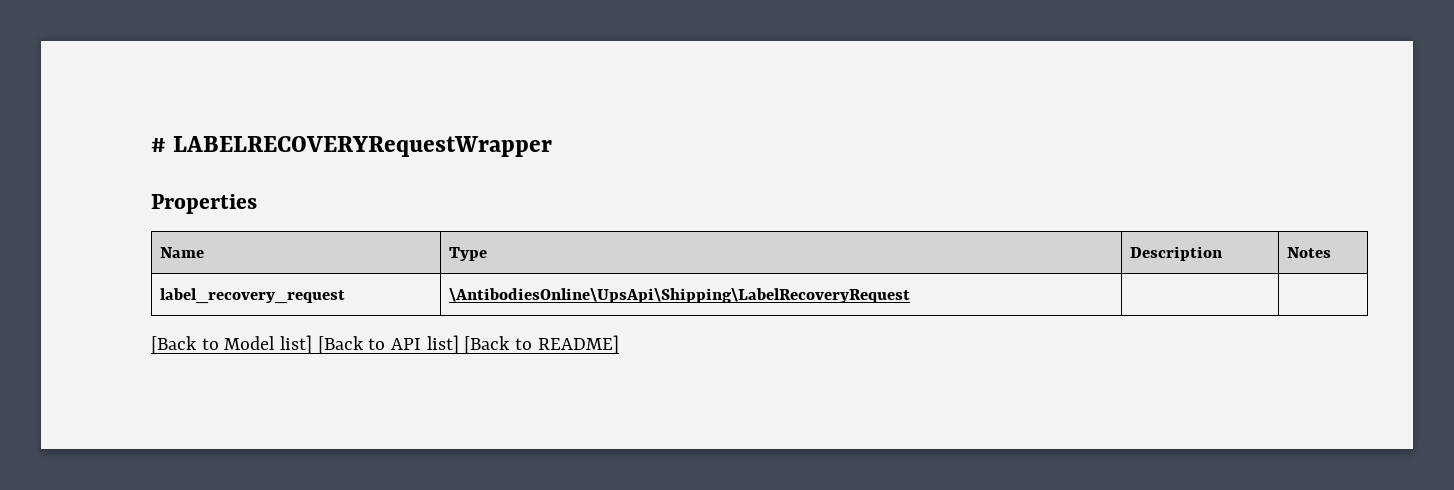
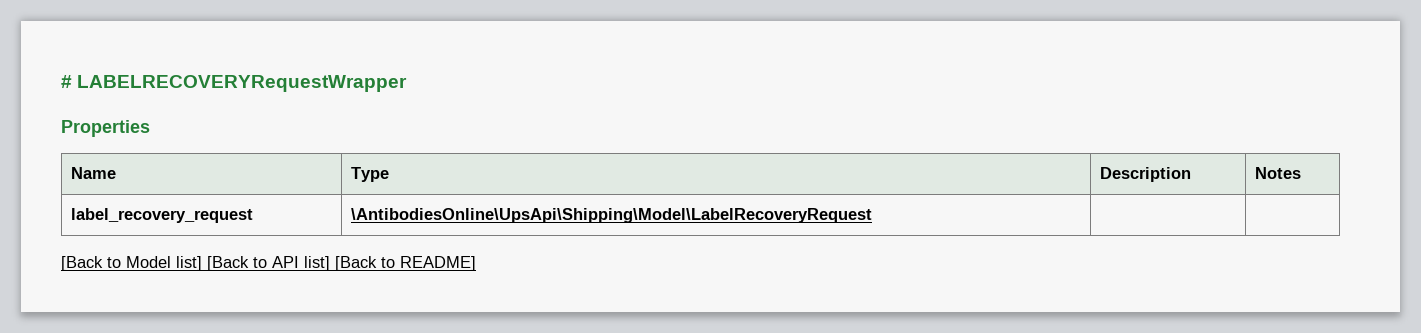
[448,288,910,303] \AntibodiesOnline\UpsApi\Shipping\LabelRecoveryRequest -> [351,208,873,223] \AntibodiesOnline\UpsApi\Shipping\Model\LabelRecoveryRequest

